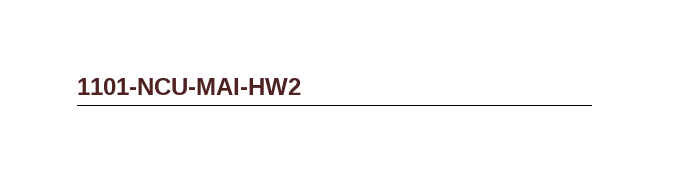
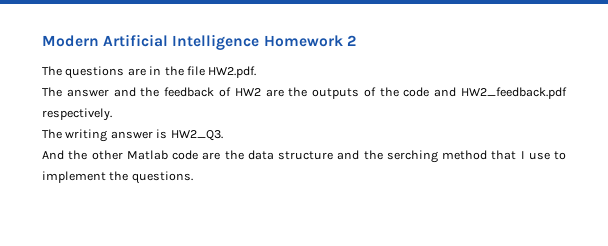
[77,78,301,95] 1101-NCU-MAI-HW2 -> [42,34,356,50] [42,66,257,79] [42,87,567,99] [42,108,112,121] [42,129,223,142] [42,150,566,163] [42,171,193,184] Modern Artificial Intelligence Homework 2 // The questions are in the file HW2.pdf. // The answer and the feedback of HW2 are the outputs of the code and HW2_feedback.pdf respectively. // The writing answer is HW2_Q3. // And the other Matlab code are the data structure and the serching method that I use to implement the questions.

